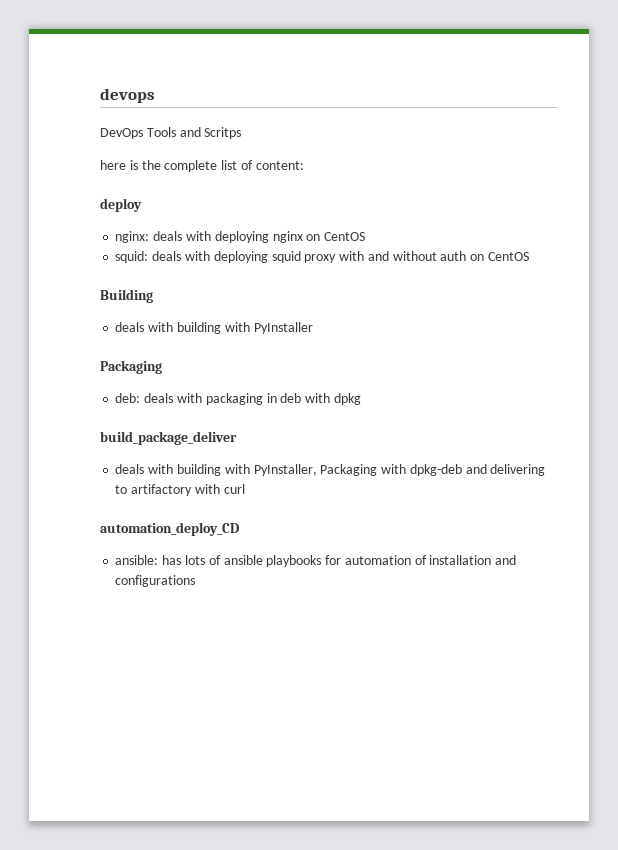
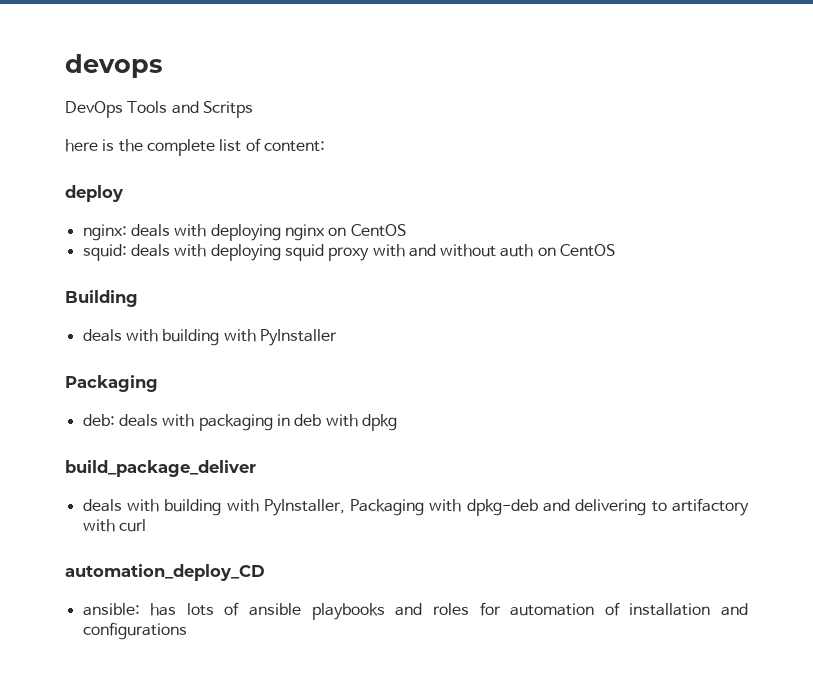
(322, 561) none -> [395,603,469,616] and roles

